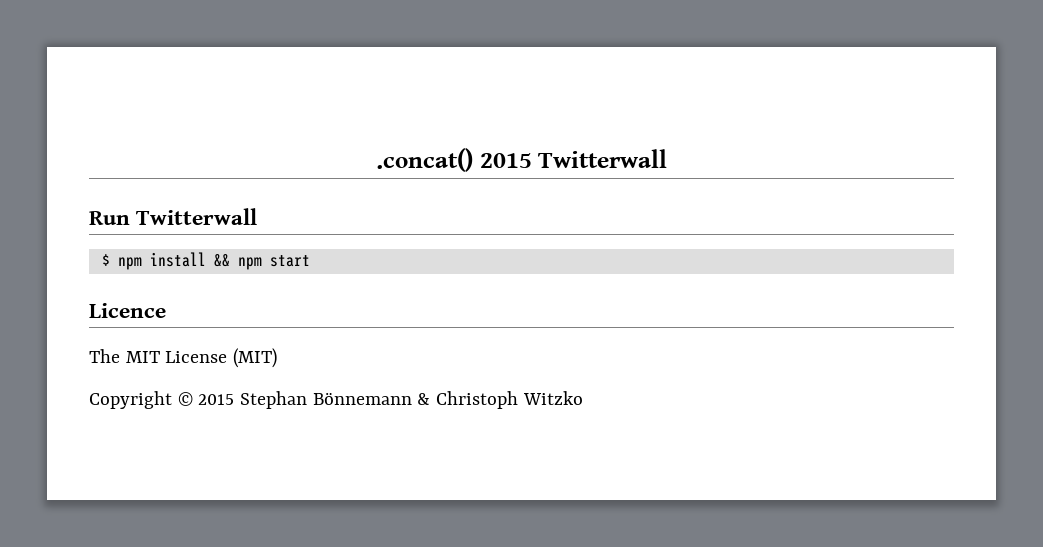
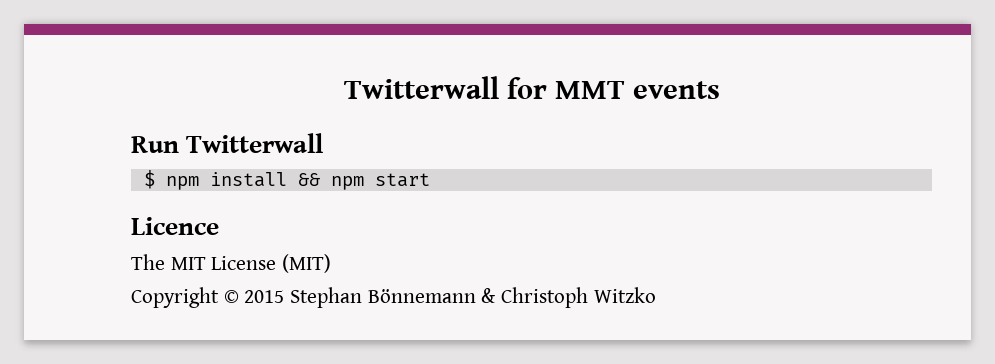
[375,148,668,172] .concat() 2015 Twitterwall -> [343,76,720,99] Twitterwall for MMT events

